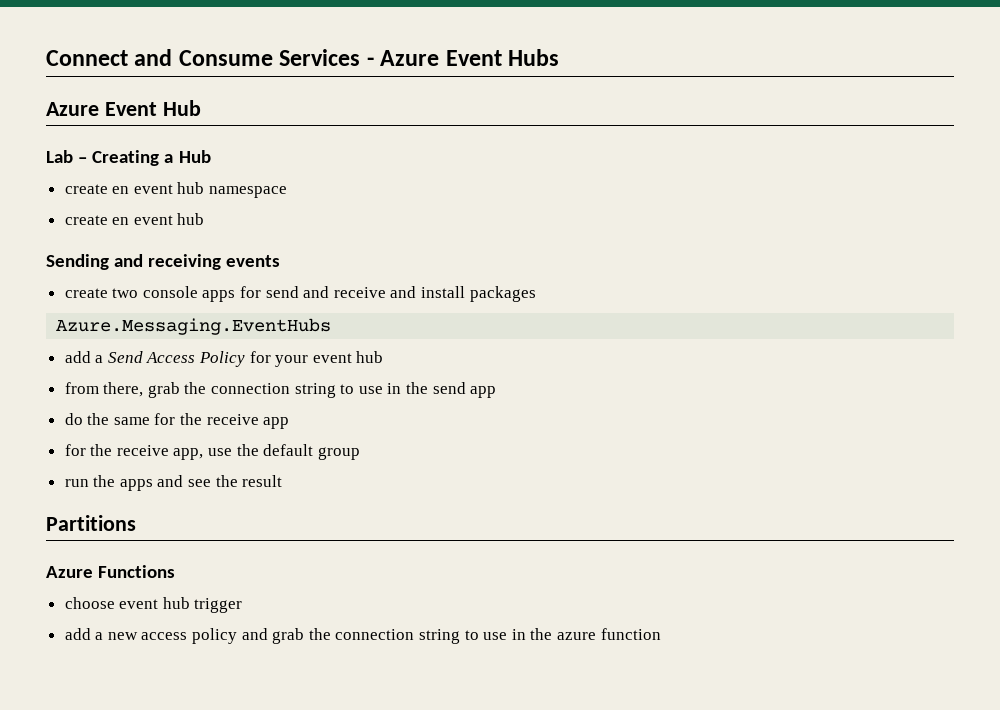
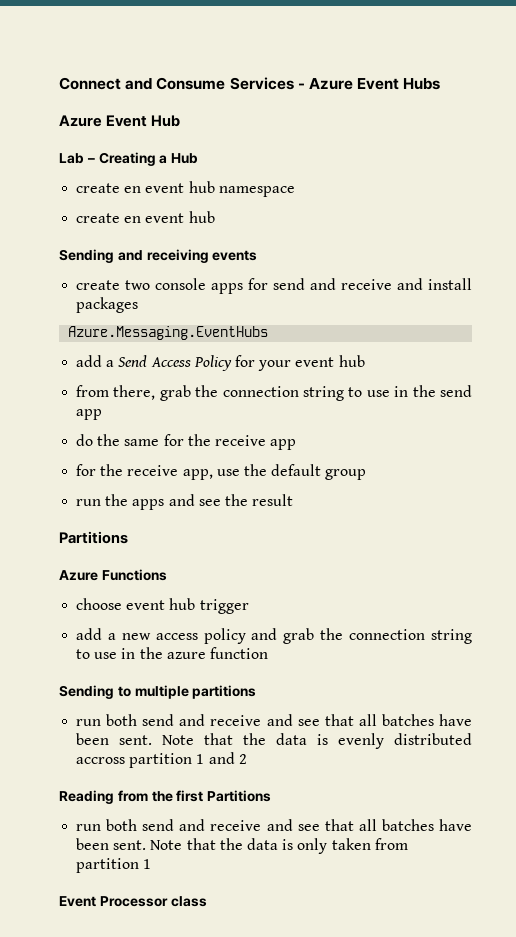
(661, 634) none -> [59,685,257,699] [76,714,472,726] [76,733,472,749] [76,752,247,768] [59,790,272,804] [76,819,472,831] [76,838,408,854] [76,858,152,873] [59,896,207,907] // Sending to multiple partitions // run both send and receive and see that all batches have been sent. Note that the data is evenly distributed accross partition 1 and 2 // Reading from the first Partitions // run both send and receive and see that all batches have been sent. Note that the data is only taken from partition 1 // Event Processor class

